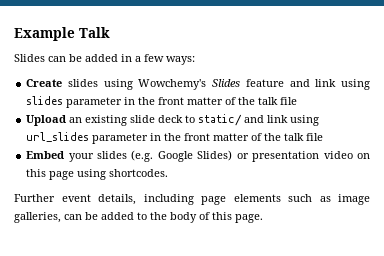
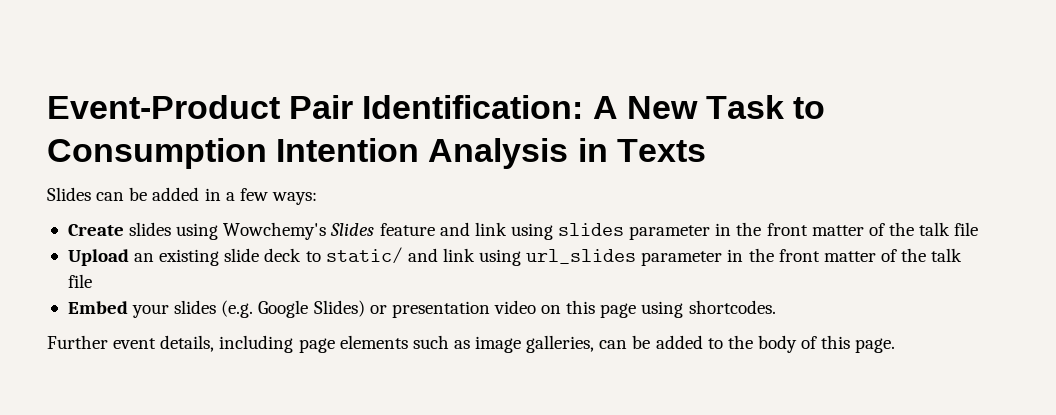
[14,27,110,41] Example Talk -> [47,95,826,119] [47,138,706,169] Event-Product Pair Identification: A New Task to Consumption Intention Analysis in Texts

